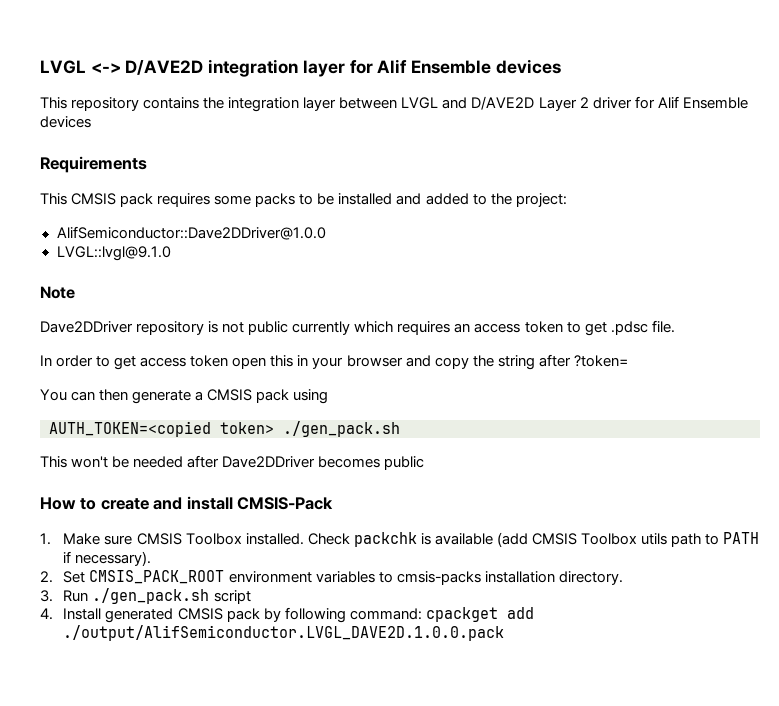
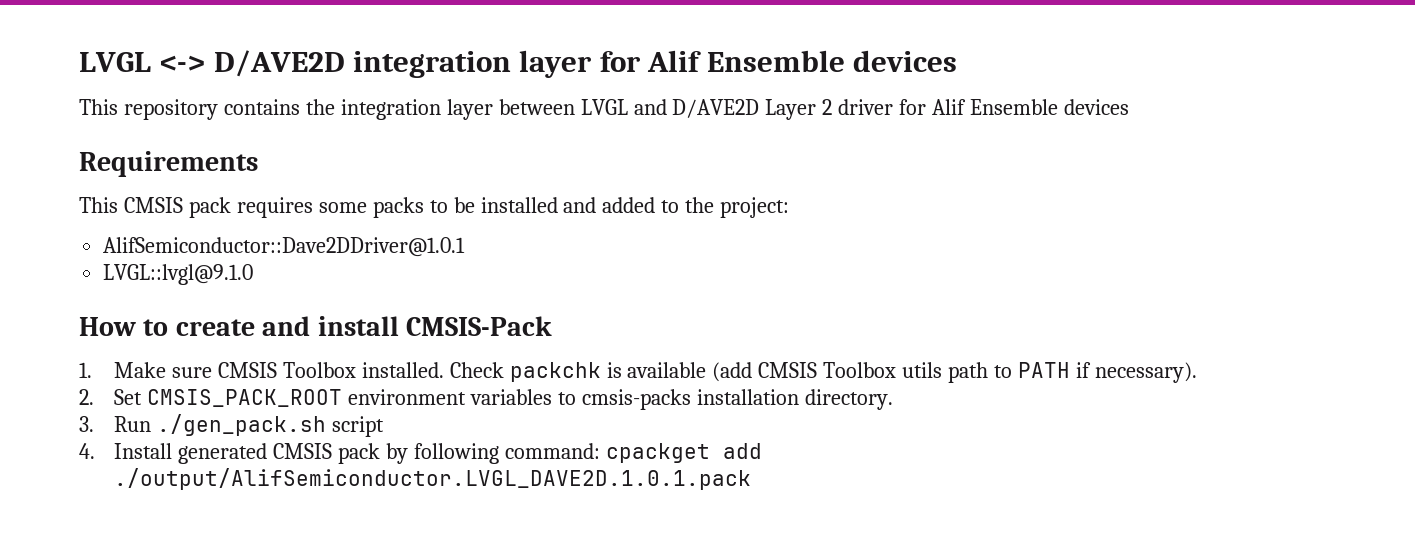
[56,226,326,240] AlifSemiconductor::Dave2DDriver@1.0.0 -> [103,237,466,257] AlifSemiconductor::Dave2DDriver@1.0.1
[40,286,75,299] [40,320,675,336] [40,354,628,370] [40,389,329,404] [49,421,400,437] [40,455,425,470] // Note // Dave2DDriver repository is not public currently which requires an access token to get .pdsc file. // In order to get access token open this in your browser and copy the string after ?token= // You can then generate a CMSIS pack using // AUTH_TOKEN=<copied token> ./gen_pack.sh // This won't be needed after Dave2DDriver becomes public -> (254, 274) none
[63,625,505,641] ./output/AlifSemiconductor.LVGL_DAVE2D.1.0.0.pack -> [113,468,751,490] ./output/AlifSemiconductor.LVGL_DAVE2D.1.0.1.pack

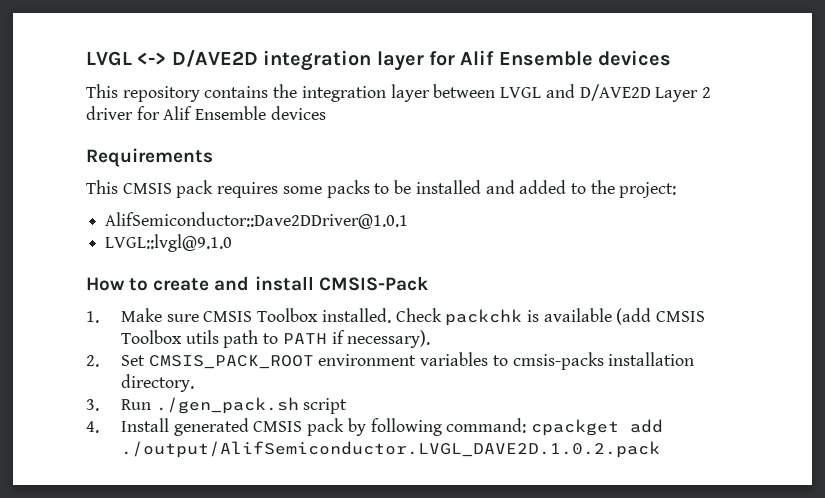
[113,468,751,490] ./output/AlifSemiconductor.LVGL_DAVE2D.1.0.1.pack -> [120,441,660,458] ./output/AlifSemiconductor.LVGL_DAVE2D.1.0.2.pack

